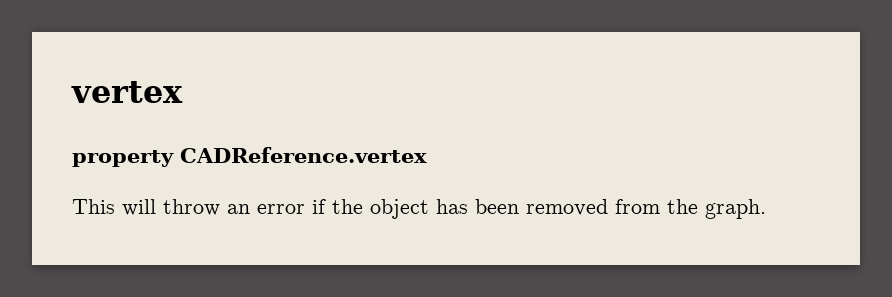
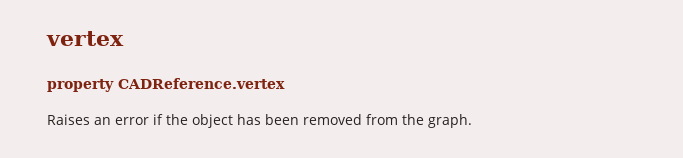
[72,199,220,216] This will throw -> [47,114,90,125] Raises

